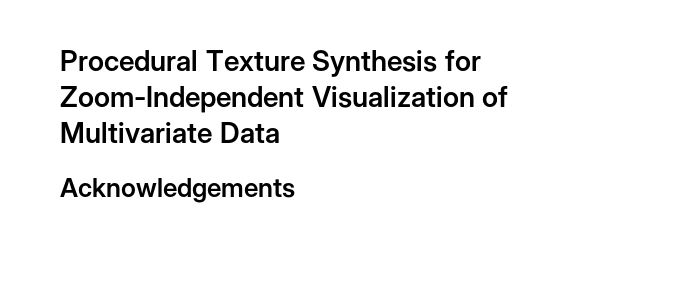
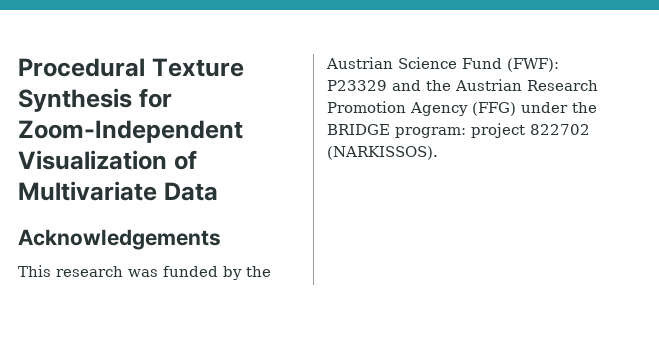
(295, 190) none -> [18,265,271,280] [326,57,559,72] [327,79,598,91] [327,101,597,116] [327,123,590,138] [327,146,438,160] // This research was funded by the Austrian Science Fund (FWF): P23329 and the Austrian Research Promotion Agency (FFG) under the BRIDGE program: project 822702 (NARKISSOS).

